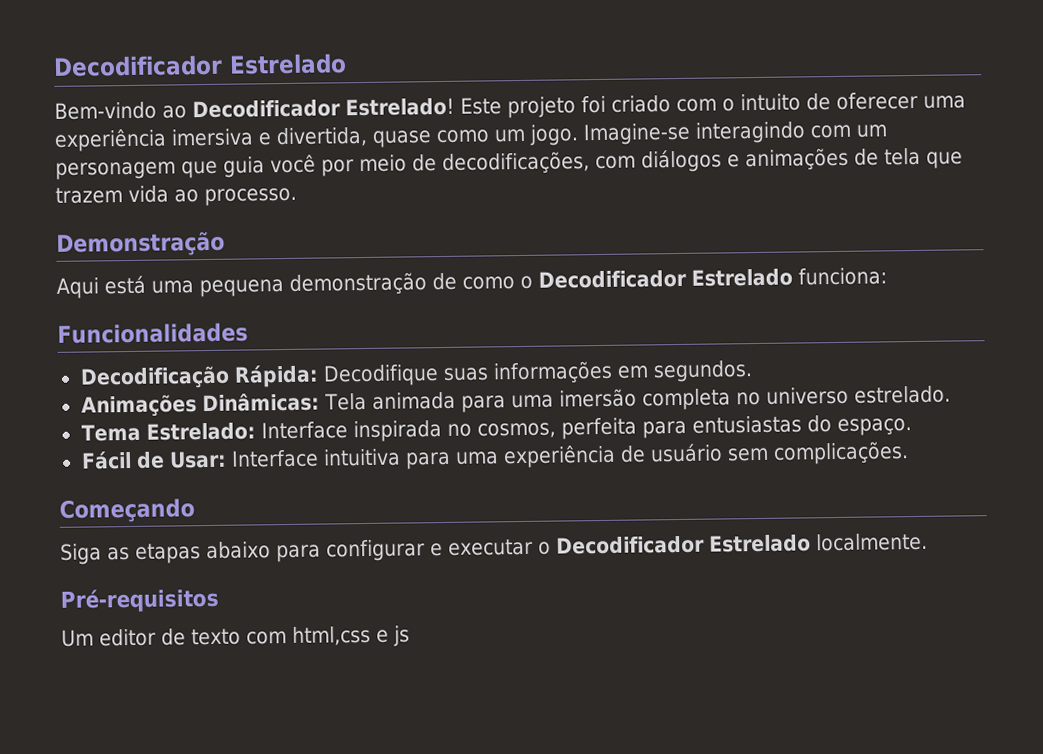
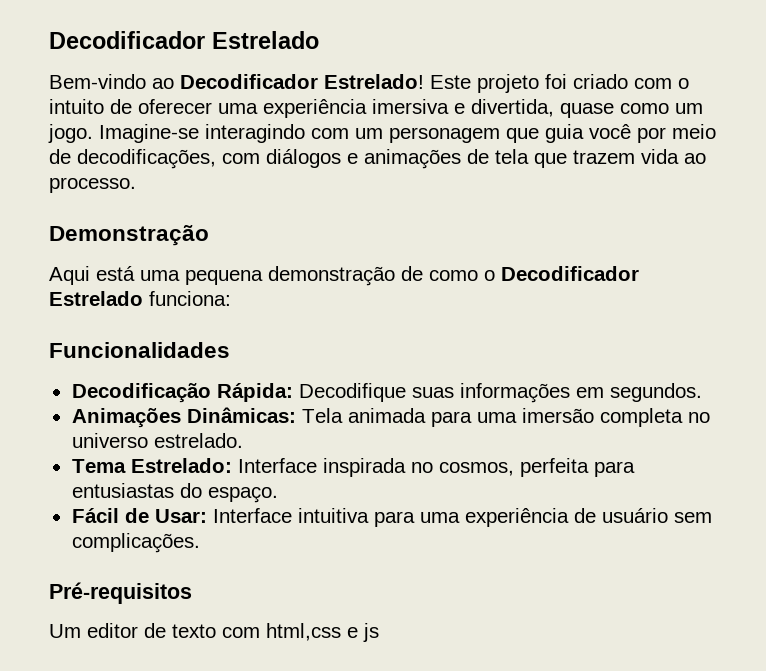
[59,498,195,523] [60,532,928,565] // Começando // Siga as etapas abaixo para configurar e executar o Decodificador Estrelado localmente. -> (200, 543) none

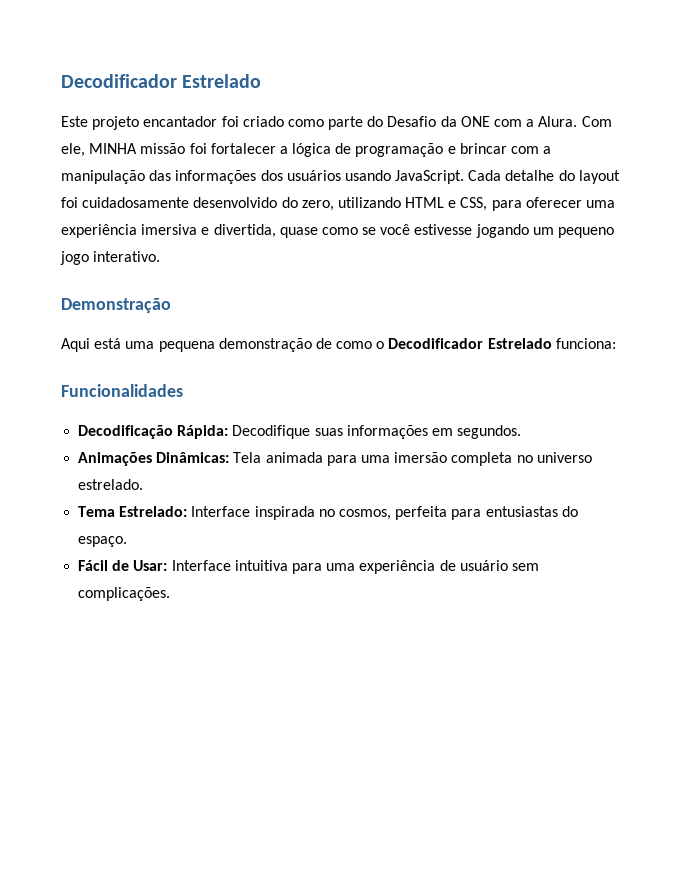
[49,74,424,89] Bem-vindo ao Decodificador Estrelado! -> (262, 81) none
(539, 83) none -> [143,116,218,127] encantador
[634,78,689,89] [49,99,132,114] com o intuito de -> [287,116,612,130] [61,143,552,157] [61,170,620,184] [61,197,522,211] como parte do Desafio da ONE com a Alura. Com ele, MINHA missão foi fortalecer a lógica de programação e brincar com a manipulação das informações dos usuários usando JavaScript. Cada detalhe do layout foi cuidadosamente desenvolvido do zero, utilizando HTML e CSS, para
[675,103,703,114] [48,124,716,143] [49,149,706,169] [49,177,136,193] um jogo. Imagine-se interagindo com um personagem que guia você por meio de decodificações, com diálogos e animações de tela que trazem vida ao processo. -> [362,224,615,238] [60,251,161,265] se você estivesse jogando um pequeno jogo interativo.
[49,582,192,604] [49,623,379,642] // Pré-requisitos // Um editor de texto com html,css e js -> (171, 594) none

